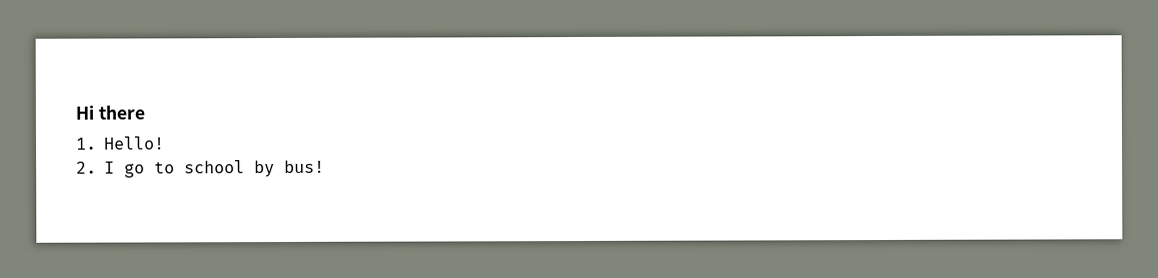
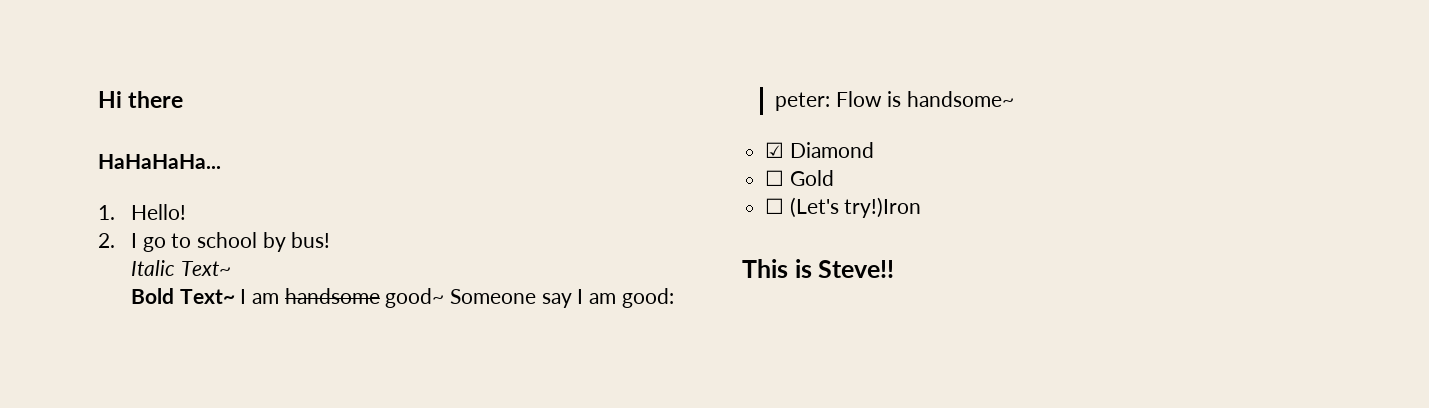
(145, 112) none -> [98,154,221,169] // HaHaHaHa...
(326, 166) none -> [130,260,231,276] [130,288,674,308] [774,91,1014,111] [765,142,874,158] [765,170,834,186] [765,197,922,218] [742,259,895,278] // Italic Text~ // Bold Text~ I am handsome good~ Someone say I am good: // peter: Flow is handsome~ // ☑ Diamond // ☐ Gold // ☐ (Let's try!)Iron // This is Steve!!

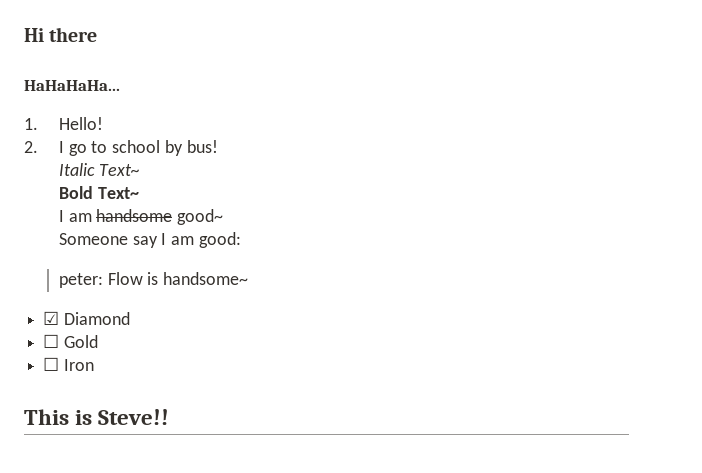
(235, 296) none -> (139, 193) //
(445, 298) none -> (224, 217) //
[789,197,922,218] (Let's try!)Iron -> [63,359,94,371] Iron

